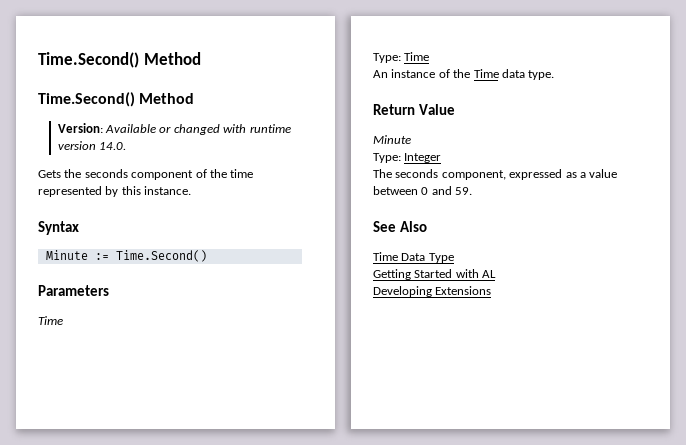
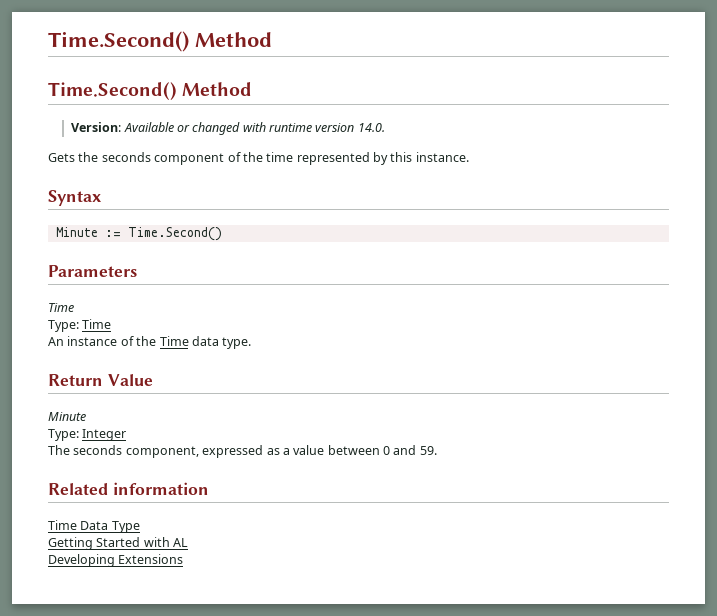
[373,221,427,232] See Also -> [48,482,209,495] Related information

